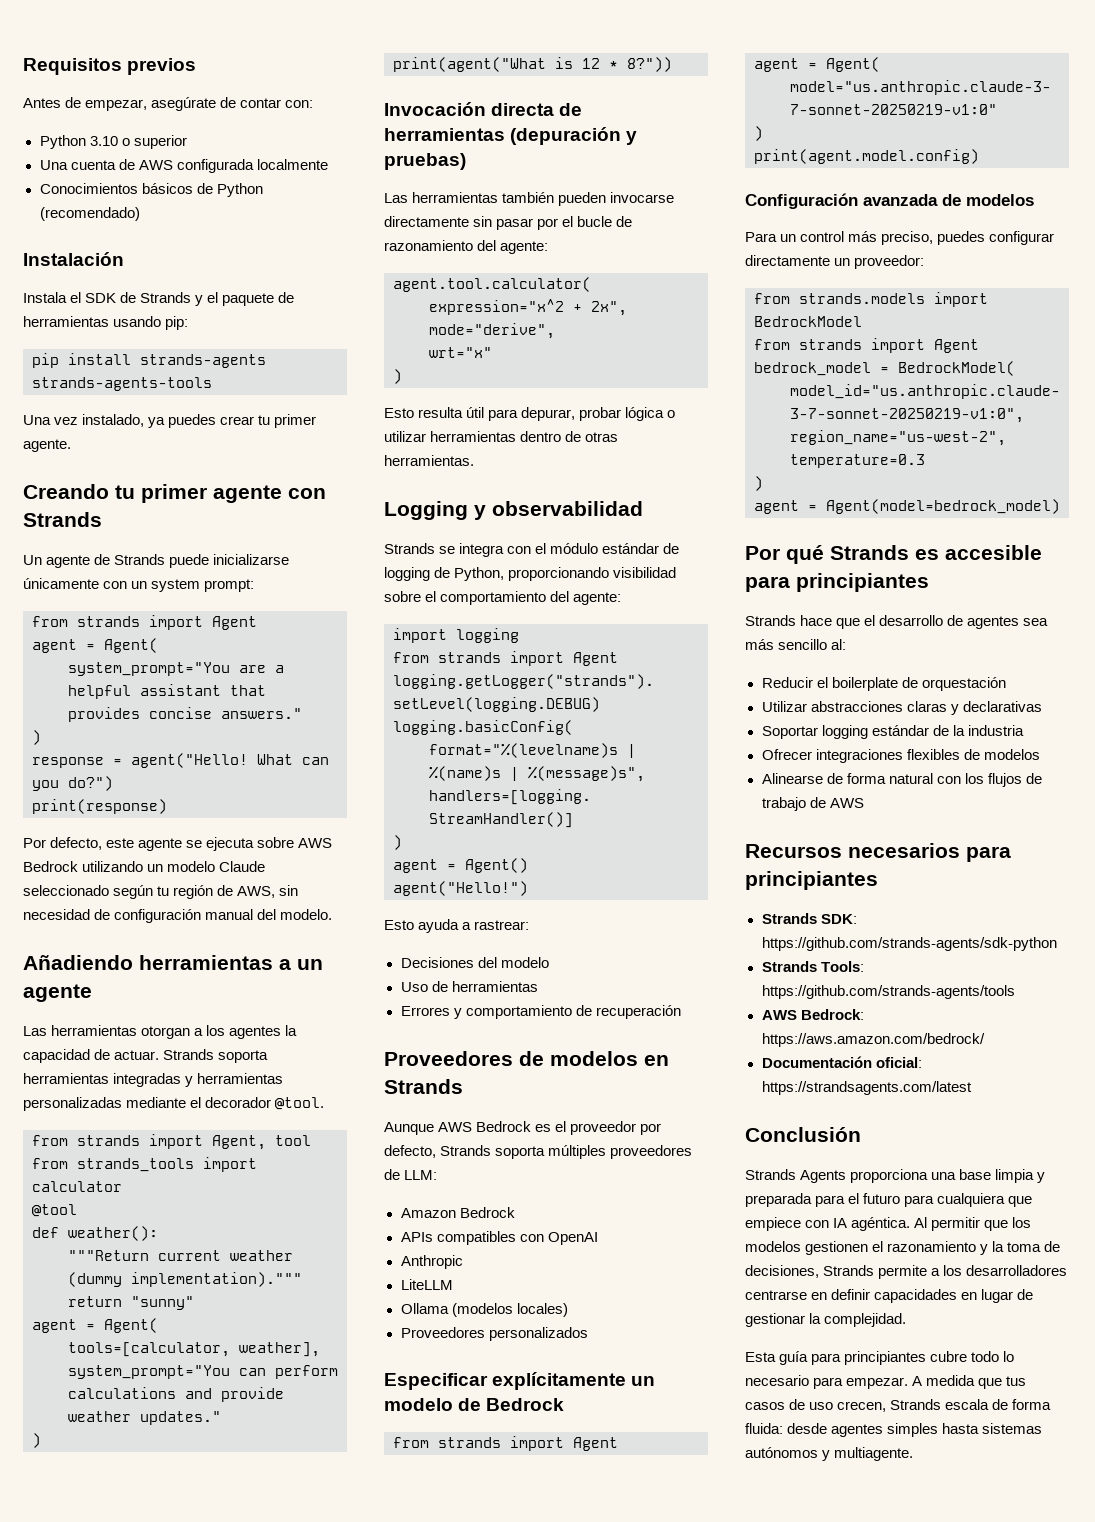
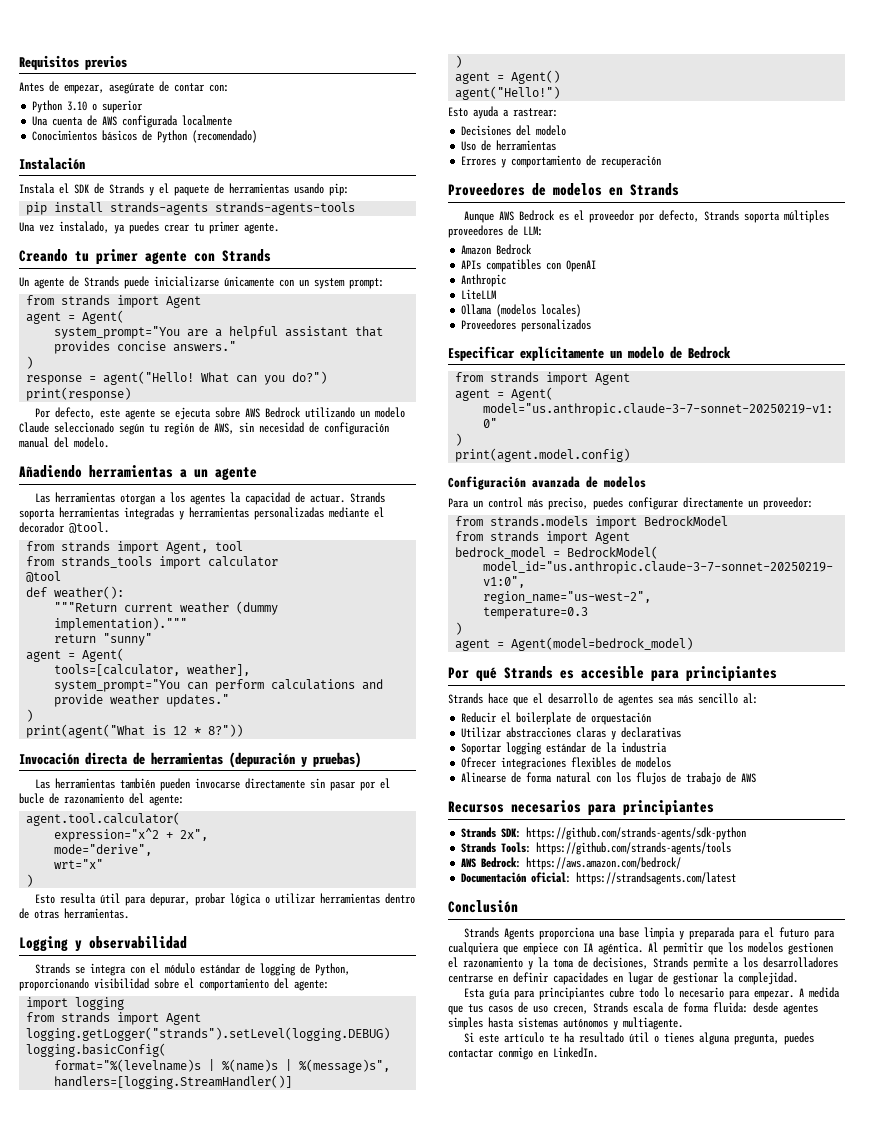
(914, 1454) none -> [464,1032,815,1045] [448,1047,598,1060] // Si este artículo te ha resultado útil o tienes alguna pregunta, puedes contactar conmigo en LinkedIn.

